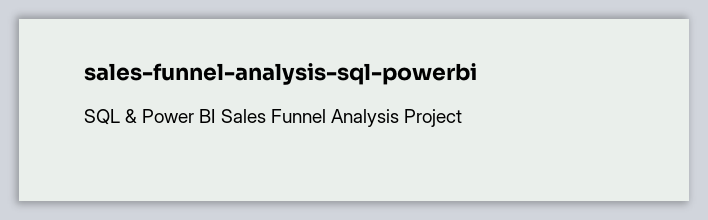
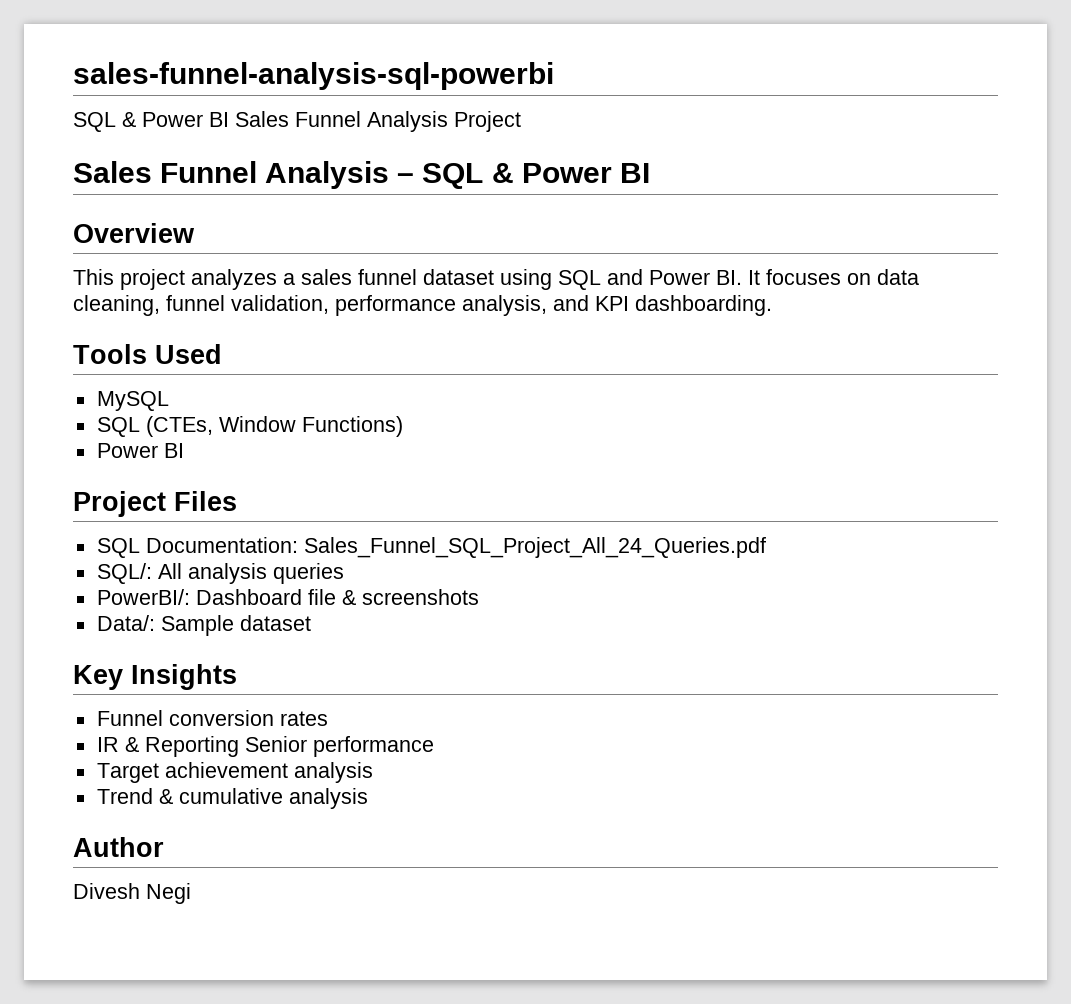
(462, 118) none -> [73,161,650,189] [73,223,195,243] [73,269,919,290] [73,295,772,316] [73,344,222,364] [96,391,169,411] [96,416,403,437] [96,443,184,458] [73,491,237,517] [96,537,766,558] [96,563,344,584] [96,589,479,605] [96,615,311,636] [73,664,237,690] [96,710,328,726] [96,736,434,757] [96,762,373,783] [96,788,368,809] [73,837,164,857] [73,883,191,904] // Sales Funnel Analysis – SQL & Power BI // Overview // This project analyzes a sales funnel dataset using SQL and Power BI. It focuses on data cleaning, funnel validation, performance analysis, and KPI dashboarding. // Tools Used // MySQL // SQL (CTEs, Window Functions) // Power BI // Project Files // SQL Documentation: Sales_Funnel_SQL_Project_All_24_Queries.pdf // SQL/: All analysis queries // PowerBI/: Dashboard file & screenshots // Data/: Sample dataset // Key Insights // Funnel conversion rates // IR & Reporting Senior performance // Target achievement analysis // Trend & cumulative analysis // Author // Divesh Negi

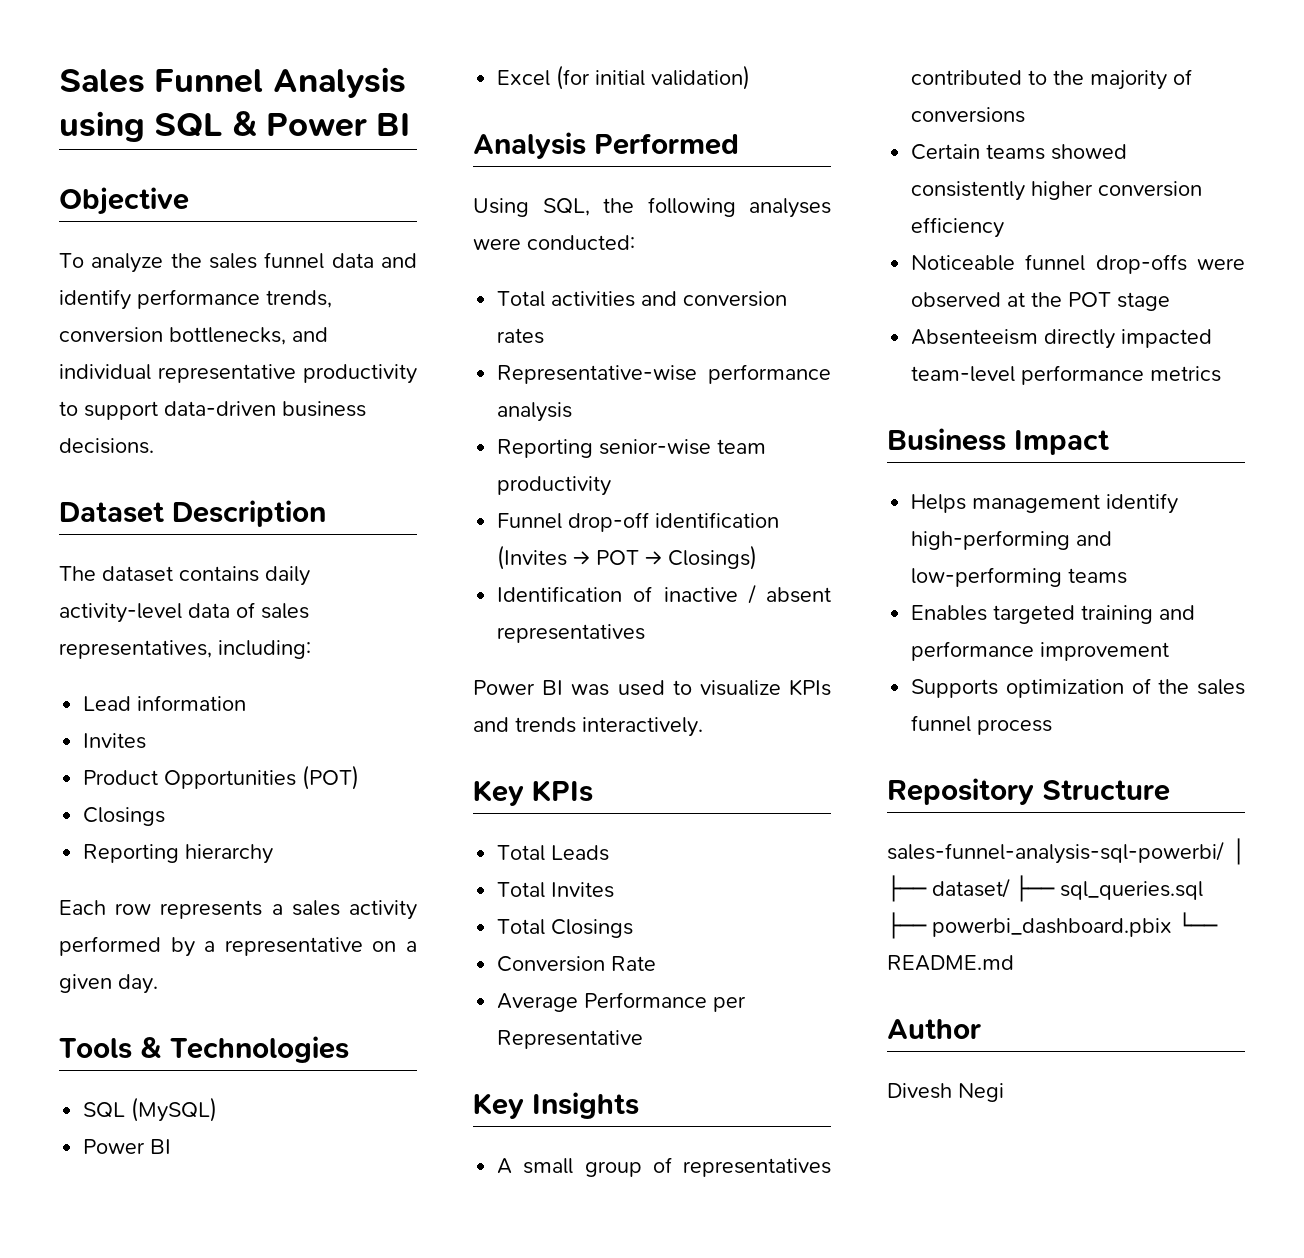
[73,62,554,90] [73,111,521,132] [73,161,650,189] [73,223,195,243] [73,269,919,290] [73,295,772,316] sales-funnel-analysis-sql-powerbi // SQL & Power BI Sales Funnel Analysis Project // Sales Funnel Analysis – SQL & Power BI // Overview // This project analyzes a sales funnel dataset using SQL and Power BI. It focuses on data cleaning, funnel validation, performance analysis, and KPI dashboarding. -> [59,67,406,98] [59,111,411,142] [59,187,189,215] [59,252,417,273] [59,289,332,310] [59,327,328,345] [59,364,417,384] [59,401,366,420] [59,438,154,454] [59,500,326,527] [59,566,310,586] [59,602,309,623] [59,640,311,659] [83,695,247,711] [83,733,147,749] [83,765,360,790] [83,807,166,826] [83,844,274,864] [59,900,417,920] [59,936,417,957] [59,974,158,994] Sales Funnel Analysis using SQL & Power BI // Objective // To analyze the sales funnel data and identify performance trends, conversion bottlenecks, and individual representative productivity to support data-driven business decisions. // Dataset Description // The dataset contains daily activity-level data of sales representatives, including: // Lead information // Invites // Product Opportunities (POT) // Closings // Reporting hierarchy // Each row represents a sales activity performed by a representative on a given day.
[155,344,222,364] [96,391,169,411] [96,416,403,437] [96,443,184,458] [73,491,237,517] [96,537,766,558] [96,563,344,584] [96,589,479,605] [96,615,311,636] [73,664,237,690] [96,710,328,726] [96,736,434,757] [96,762,373,783] [96,788,368,809] Used // MySQL // SQL (CTEs, Window Functions) // Power BI // Project Files // SQL Documentation: Sales_Funnel_SQL_Project_All_24_Queries.pdf // SQL/: All analysis queries // PowerBI/: Dashboard file & screenshots // Data/: Sample dataset // Key Insights // Funnel conversion rates // IR & Reporting Senior performance // Target achievement analysis // Trend & cumulative analysis -> [140,1036,349,1063] [83,1097,218,1122] [83,1139,172,1154] [497,65,751,90] [473,132,739,159] [473,197,831,218] [473,235,635,250] [497,291,788,307] [497,328,545,344] [497,364,831,384] [497,402,573,422] [497,439,767,458] [497,476,612,496] [497,512,780,532] [497,545,758,570] [497,584,831,604] [497,624,646,643] [473,679,831,696] [473,717,703,737] [473,780,593,806] [497,845,610,861] [497,882,615,898] [497,919,634,938] [497,956,657,972] [497,992,747,1012] [497,1030,644,1049] [473,1092,639,1119] [497,1157,831,1177] [911,69,1193,90] [911,107,1026,123] [911,144,1128,160] [911,181,1203,201] [911,217,1005,238] [911,254,1245,274] [911,292,1171,311] [911,329,1213,349] [911,365,1222,385] [887,428,1109,455] [911,493,1179,514] [911,530,1113,550] [911,567,1128,587] [911,605,1196,624] [911,641,1170,661] [911,678,1245,698] [911,715,1053,735] [887,778,1170,805] [887,838,1245,865] [887,875,1203,902] [887,912,1218,939] [887,955,1014,971] & Technologies // SQL (MySQL) // Power BI // Excel (for initial validation) // Analysis Performed // Using SQL, the following analyses were conducted: // Total activities and conversion rates // Representative-wise performance analysis // Reporting senior-wise team productivity // Funnel drop-off identification (Invites → POT → Closings) // Identification of inactive / absent representatives // Power BI was used to visualize KPIs and trends interactively. // Key KPIs // Total Leads // Total Invites // Total Closings // Conversion Rate // Average Performance per Representative // Key Insights // A small group of representatives contributed to the majority of conversions // Certain teams showed consistently higher conversion efficiency // Noticeable funnel drop-offs were observed at the POT stage // Absenteeism directly impacted team-level performance metrics // Business Impact // Helps management identify high-performing and low-performing teams // Enables targeted training and performance improvement // Supports optimization of the sales funnel process // Repository Structure // sales-funnel-analysis-sql-powerbi/ │ ├── dataset/ ├── sql_queries.sql ├── powerbi_dashboard.pbix └── README.md

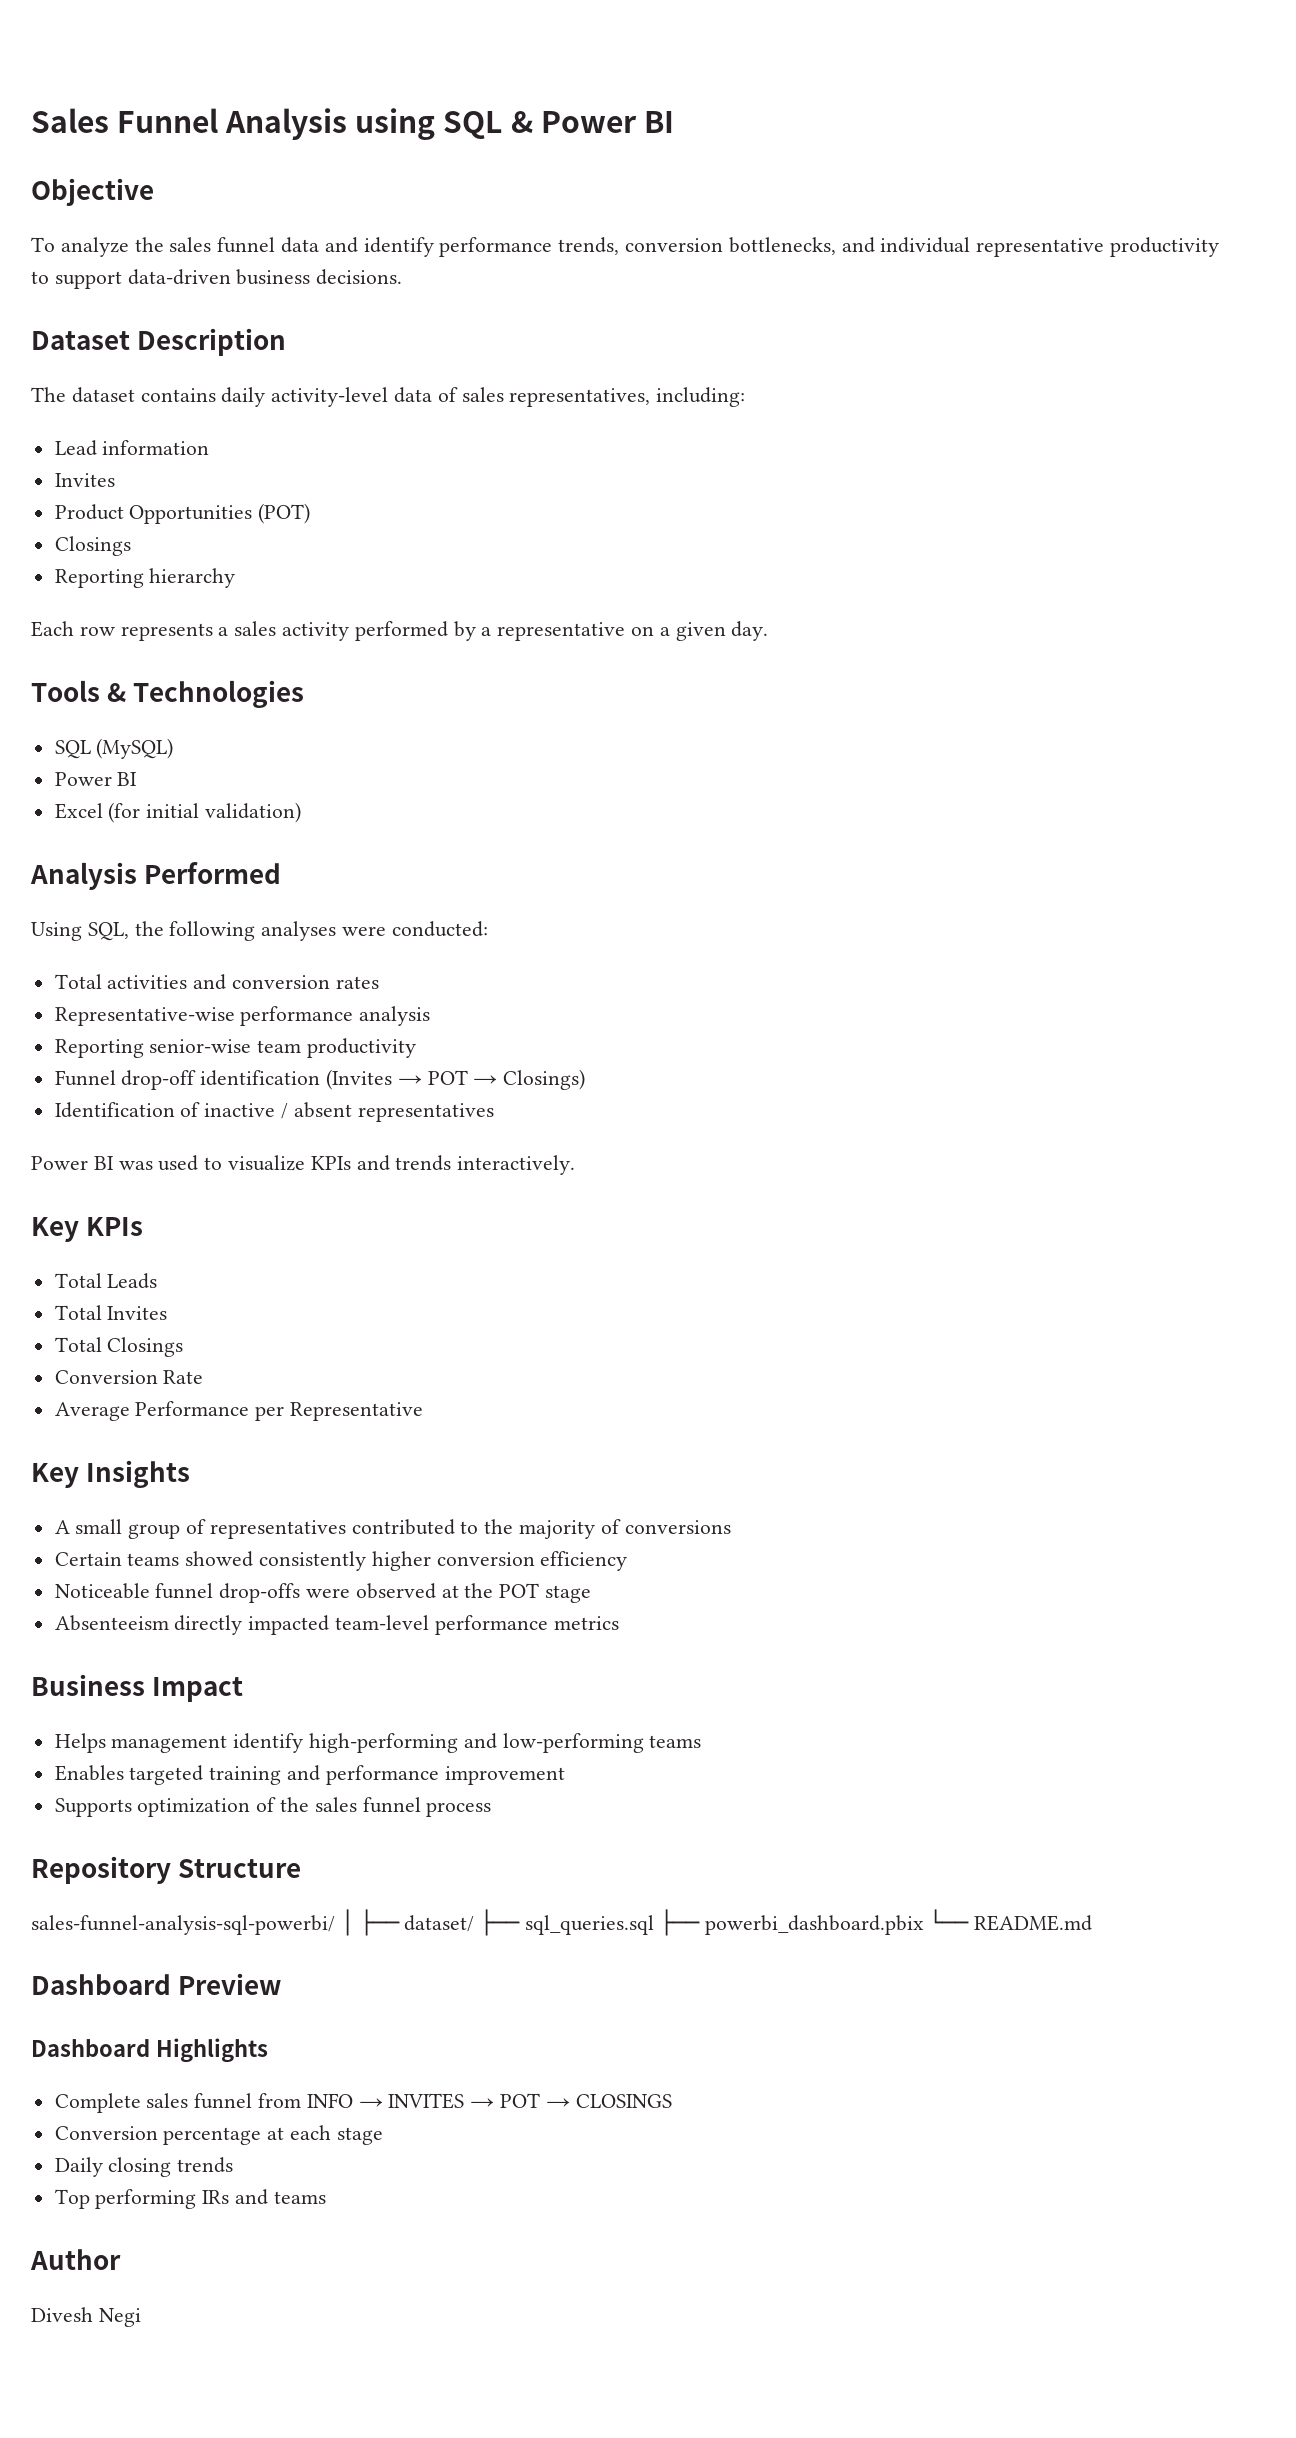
(1014, 963) none -> [31,1973,282,1995] [31,2038,268,2063] [54,2093,672,2113] [54,2125,383,2145] [54,2157,234,2177] [54,2189,326,2209] // Dashboard Preview // Dashboard Highlights // Complete sales funnel from INFO → INVITES → POT → CLOSINGS // Conversion percentage at each stage // Daily closing trends // Top performing IRs and teams

